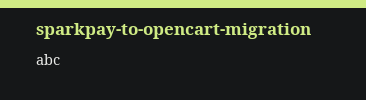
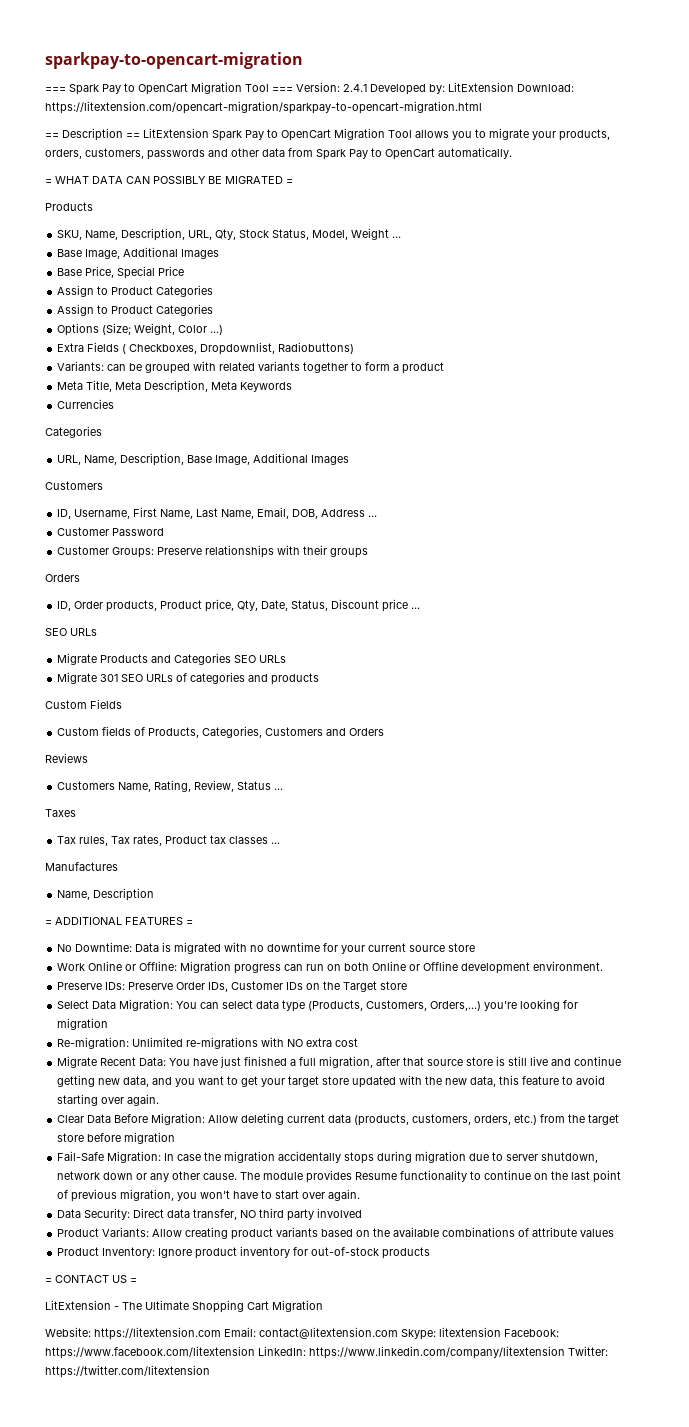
[36,54,60,65] abc -> [45,82,574,95] [45,101,482,114] [45,128,610,141] [45,147,512,160] [45,176,293,184] [45,202,93,211] [57,228,402,241] [57,247,220,259] [57,266,185,279] [57,285,214,297] [57,304,214,316] [57,323,224,336] [57,342,355,355] [57,361,445,374] [57,380,293,393] [57,399,115,409] [45,426,102,438] [57,453,350,466] [45,481,103,490] [57,507,378,519] [57,527,165,536] [57,545,369,558] [45,574,80,582] [57,599,421,612] [45,628,97,636] [57,653,287,665] [57,672,320,685] [45,699,122,709] [57,726,385,738] [45,753,88,763] [57,780,284,792] [45,809,76,817] [57,835,281,846] [45,862,118,871] [57,888,155,901] [45,917,193,925] [57,942,476,954] [57,961,604,974] [57,981,408,992] [57,999,579,1012] [57,1018,109,1030] [57,1037,359,1049] [57,1056,622,1068] [57,1075,606,1088] [57,1094,160,1106] [57,1113,620,1126] [57,1132,176,1144] [57,1151,599,1164] [57,1170,622,1183] [57,1189,361,1202] [57,1208,363,1221] [57,1227,615,1240] [57,1246,431,1259] [45,1275,137,1283] [45,1300,323,1313] [45,1327,559,1340] [45,1346,608,1359] [45,1365,210,1378] === Spark Pay to OpenCart Migration Tool === Version: 2.4.1 Developed by: LitExtension Download: https://litextension.com/opencart-migration/sparkpay-to-opencart-migration.html // == Description == LitExtension Spark Pay to OpenCart Migration Tool allows you to migrate your products, orders, customers, passwords and other data from Spark Pay to OpenCart automatically. // = WHAT DATA CAN POSSIBLY BE MIGRATED = // Products // SKU, Name, Description, URL, Qty, Stock Status, Model, Weight ... // Base Image, Additional Images // Base Price, Special Price // Assign to Product Categories // Assign to Product Categories // Options (Size; Weight, Color ...) // Extra Fields ( Checkboxes, Dropdownlist, Radiobuttons) // Variants: can be grouped with related variants together to form a product // Meta Title, Meta Description, Meta Keywords // Currencies // Categories // URL, Name, Description, Base Image, Additional Images // Customers // ID, Username, First Name, Last Name, Email, DOB, Address ... // Customer Password // Customer Groups: Preserve relationships with their groups // Orders // ID, Order products, Product price, Qty, Date, Status, Discount price ... // SEO URLs // Migrate Products and Categories SEO URLs // Migrate 301 SEO URLs of categories and products // Custom Fields // Custom fields of Products, Categories, Customers and Orders // Reviews // Customers Name, Rating, Review, Status ... // Taxes // Tax rules, Tax rates, Product tax classes ... // Manufactures // Name, Description // = ADDITIONAL FEATURES = // No Downtime: Data is migrated with no downtime for your current source store // Work Online or Offline: Migration progress can run on both Online or Offline development environment. // Preserve IDs: Preserve Order IDs, Customer IDs on the Target store // Select Data Migration: You can select data type (Products, Customers, Orders,...) you're looking for migration // Re-migration: Unlimited re-migrations with NO extra cost // Migrate Recent Data: You have just finished a full migration, after that source store is still live and continue getting new data, and you want to get your target store updated with the new data, this feature to avoid starting over again. // Clear Data Before Migration: Allow deleting current data (products, customers, orders, etc.) from the target store before migration // Fail-Safe Migration: In case the migration accidentally stops during migration due to server shutdown, network down or any other cause. The module provides Resume functionality to continue on the last point of previous migration, you won't have to start over again. // Data Security: Direct data transfer, NO third party involved // Product Variants: Allow creating product variants based on the available combinations of attribute values // Product Inventory: Ignore product inventory for out-of-stock products // = CONTACT US = // LitExtension - The Ultimate Shopping Cart Migration // Website: https://litextension.com Email: contact@litextension.com Skype: litextension Facebook: https://www.facebook.com/litextension LinkedIn: https://www.linkedin.com/company/litextension Twitter: https://twitter.com/litextension

